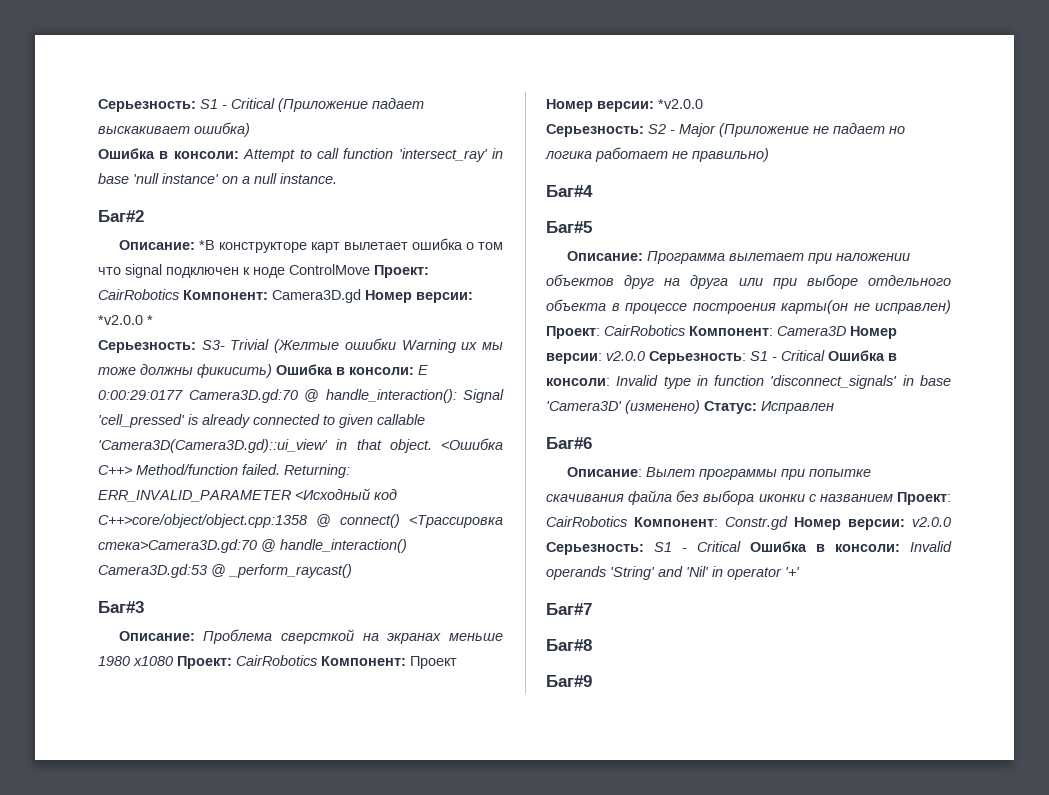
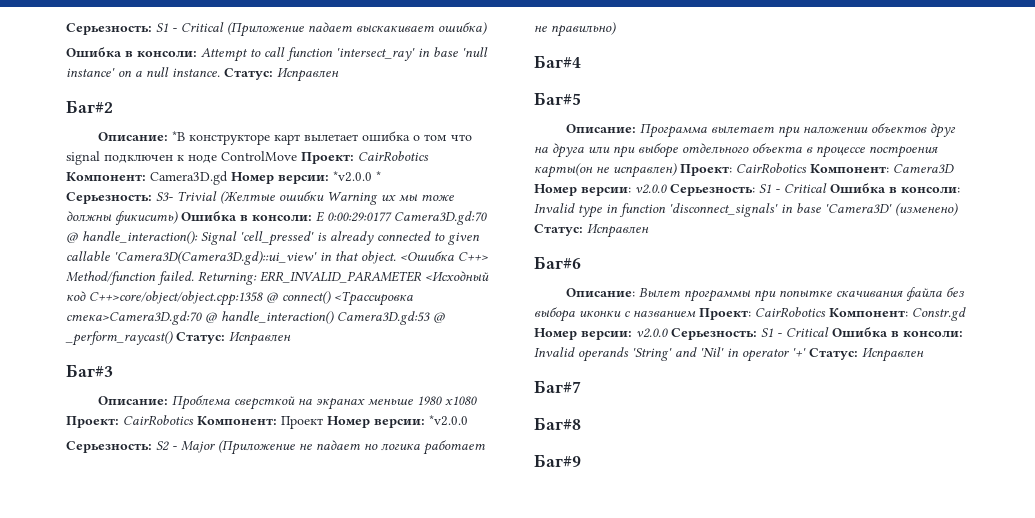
(337, 178) none -> [224,68,339,82] Статус: Исправлен
(352, 571) none -> [176,332,291,346] Статус: Исправлен
(800, 572) none -> [809,348,924,362] Статус: Исправлен

